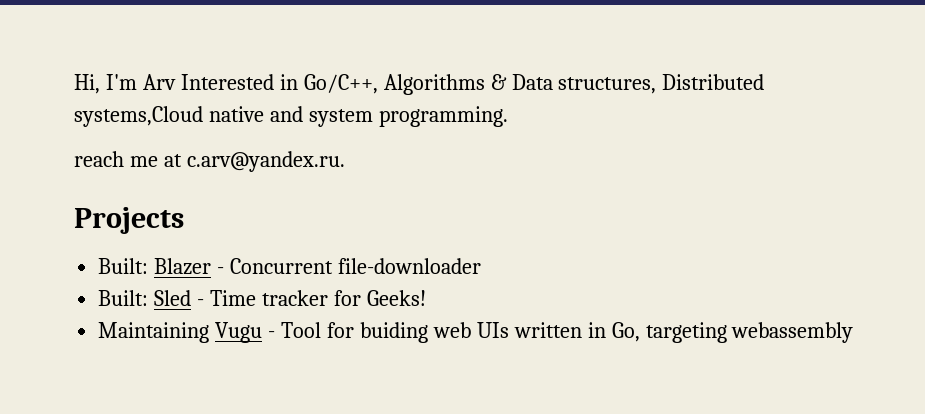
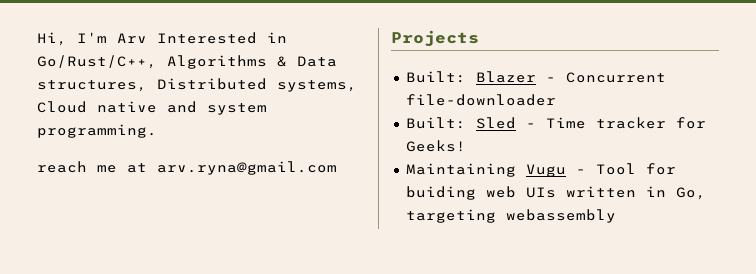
[303,74,378,94] Go/C++, -> [37,55,157,69] Go/Rust/C++,
[74,106,203,127] systems,Cloud -> [277,80,357,92] [37,101,87,113] systems, Cloud
[186,151,345,172] c.arv@yandex.ru. -> [157,161,337,175] arv.ryna@gmail.com

